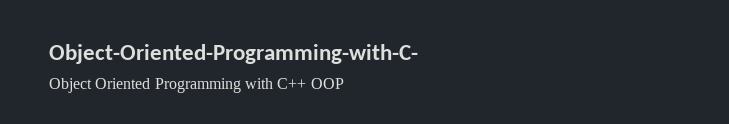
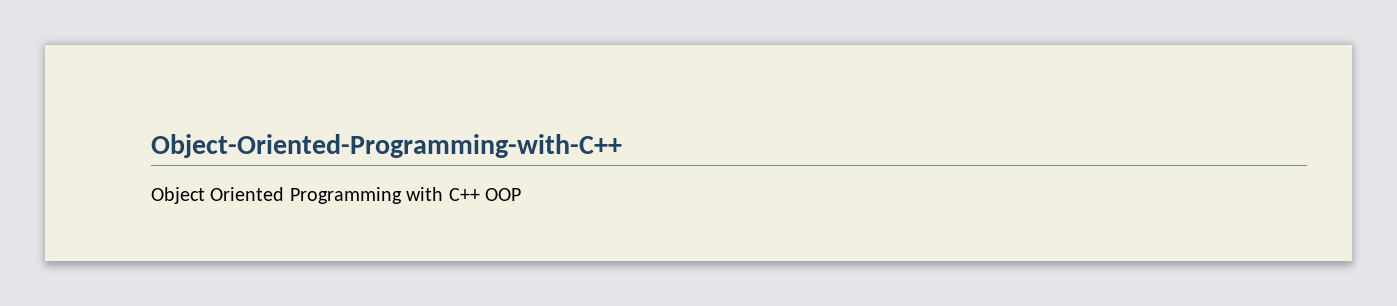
[49,44,418,64] Object-Oriented-Programming-with-C- -> [151,134,622,158] Object-Oriented-Programming-with-C++

